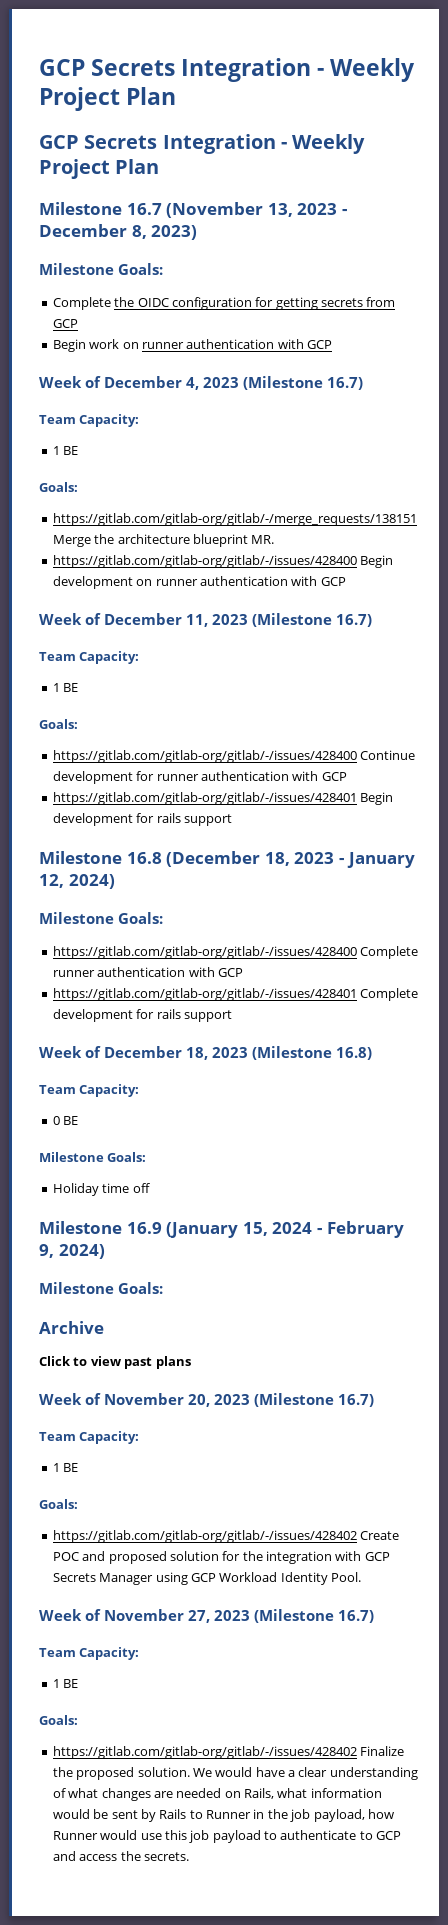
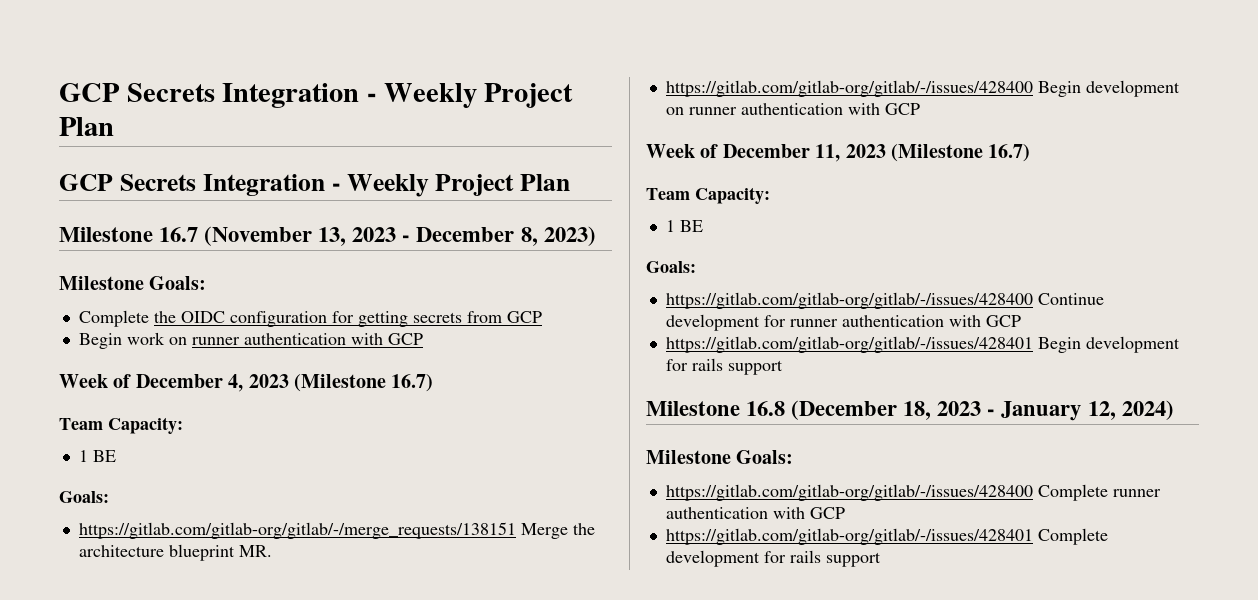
[39,1046,372,1060] [39,1084,140,1097] [52,1116,79,1125] [39,1152,147,1162] [52,1183,150,1196] [39,1221,404,1238] [39,1244,105,1259] [39,1282,163,1294] [39,1321,104,1334] [39,1356,191,1369] [39,1393,374,1407] [39,1431,140,1444] [52,1463,79,1472] [39,1499,78,1509] [52,1530,400,1543] [52,1551,390,1564] [52,1572,361,1585] [39,1609,374,1623] [39,1647,140,1660] [52,1679,79,1688] [39,1715,78,1725] [52,1746,405,1759] [52,1767,418,1780] [52,1788,382,1801] [52,1809,394,1822] [52,1830,402,1843] [52,1851,189,1861] // Week of December 18, 2023 (Milestone 16.8) // Team Capacity: // 0 BE // Milestone Goals: // Holiday time off // Milestone 16.9 (January 15, 2024 - February 9, 2024) // Milestone Goals: // Archive // Click to view past plans // Week of November 20, 2023 (Milestone 16.7) // Team Capacity: // 1 BE // Goals: // https://gitlab.com/gitlab-org/gitlab/-/issues/428402 Create POC and proposed solution for the integration with GCP Secrets Manager using GCP Workload Identity Pool. // Week of November 27, 2023 (Milestone 16.7) // Team Capacity: // 1 BE // Goals: // https://gitlab.com/gitlab-org/gitlab/-/issues/428402 Finalize the proposed solution. We would have a clear understanding of what changes are needed on Rails, what information would be sent by Rails to Runner in the job payload, how Runner would use this job payload to authenticate to GCP and access the secrets. -> (881, 559) none

